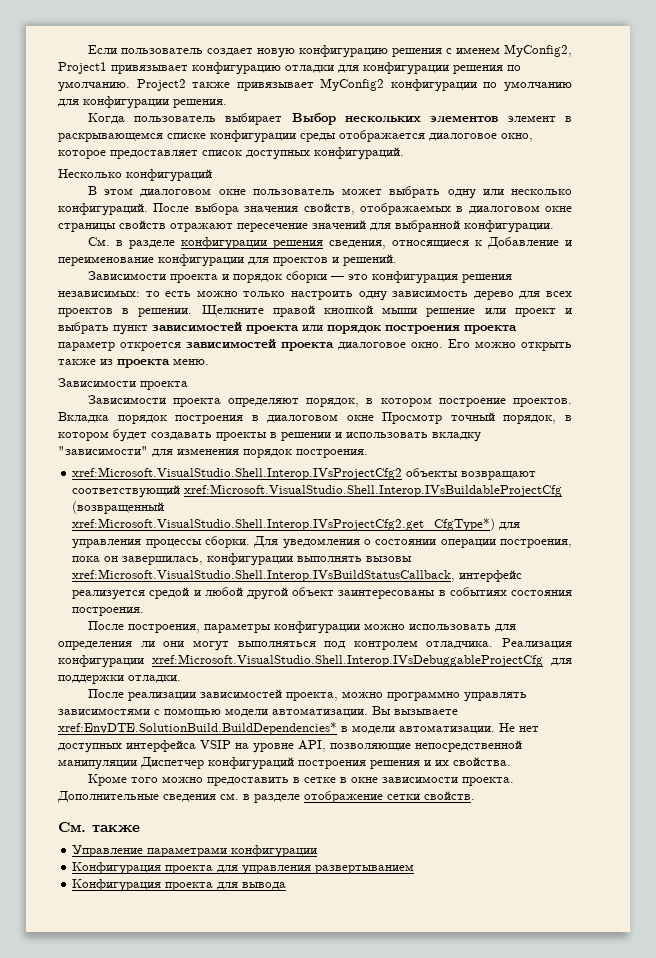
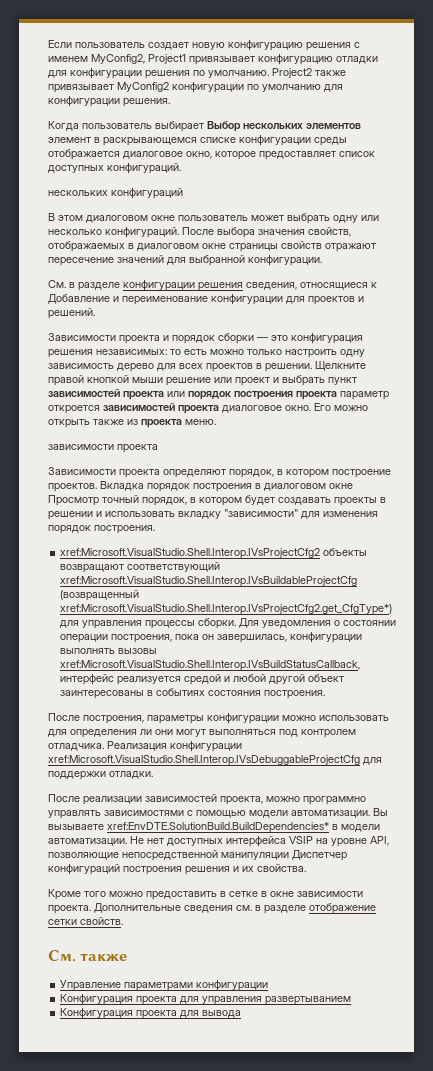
[58,169,122,178] Несколько -> [48,190,108,196] нескольких
[58,378,136,387] Зависимости -> [48,444,114,450] зависимости

